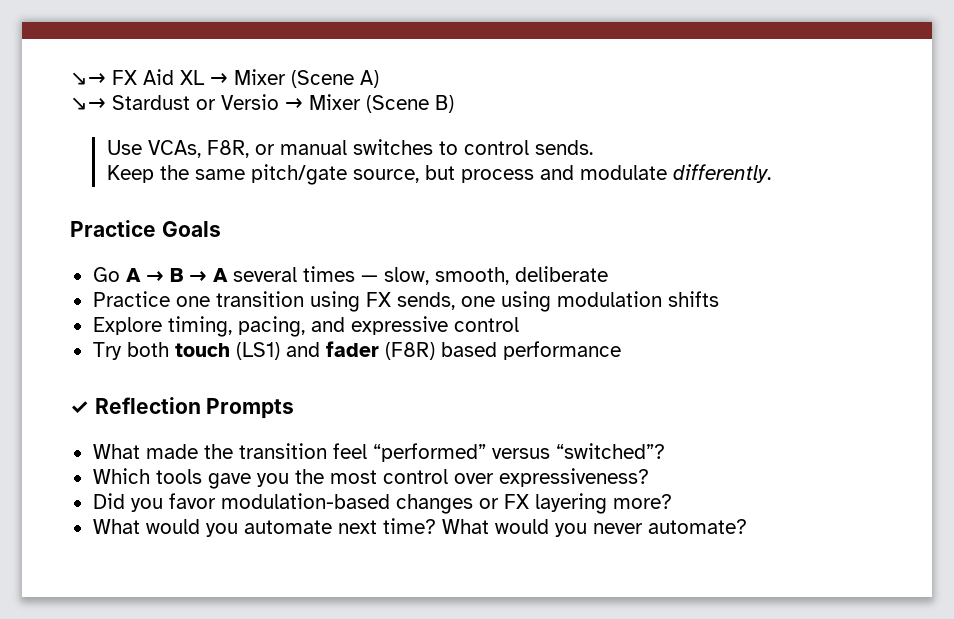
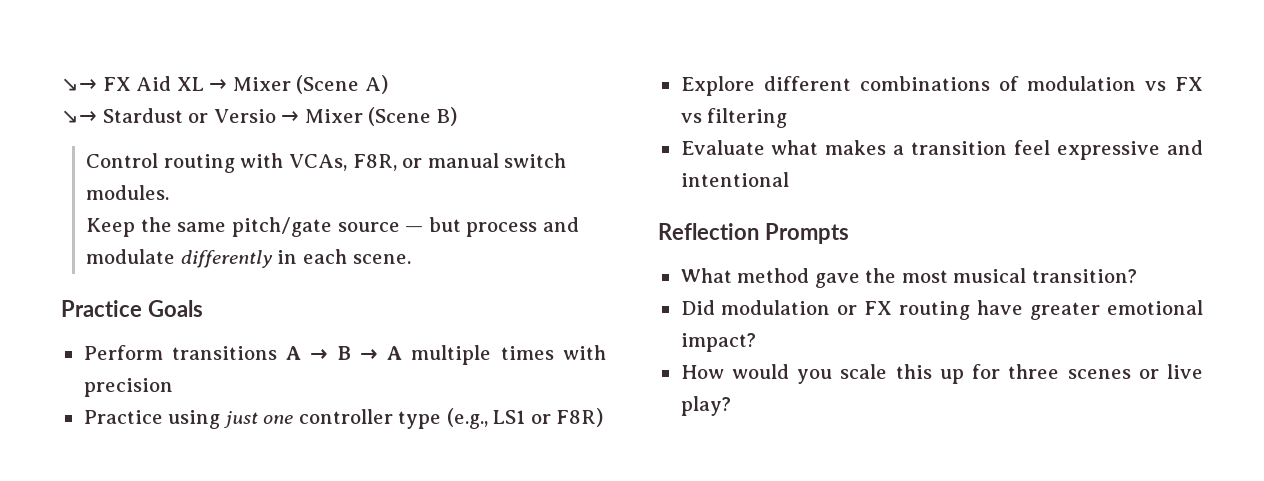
[106,140,142,155] Use -> [86,153,284,173] Control routing with
[352,139,593,155] switches to control sends. -> [504,153,567,168] [86,185,170,200] switch modules.
[352,169,419,183] source, -> [337,222,424,232] source —
[672,164,771,183] differently. -> [180,249,411,268] differently in each scene.
[92,267,120,282] Go -> [83,345,277,360] Perform transitions
[232,266,608,285] [92,291,719,312] [92,316,519,337] [92,341,621,360] [70,397,295,419] [92,443,665,462] [92,468,649,489] [92,493,672,514] [92,518,747,537] several times — slow, smooth, deliberate // Practice one transition using FX sends, one using modulation shifts // Explore timing, pacing, and expressive control // Try both touch (LS1) and fader (F8R) based performance // ✓ Reflection Prompts // What made the transition feel “performed” versus “switched”? // Which tools gave you the most control over expressiveness? // Did you favor modulation-based changes or FX layering more? // What would you automate next time? What would you never automate? -> [411,345,607,365] [83,378,173,397] [83,408,604,429] [680,76,1203,96] [680,108,788,128] [680,140,1203,160] [680,172,789,187] [658,223,849,244] [680,268,1137,288] [680,300,1203,320] [680,333,756,352] [680,364,1203,384] [680,396,731,416] multiple times with precision // Practice using just one controller type (e.g., LS1 or F8R) // Explore different combinations of modulation vs FX vs filtering // Evaluate what makes a transition feel expressive and intentional // Reflection Prompts // What method gave the most musical transition? // Did modulation or FX routing have greater emotional impact? // How would you scale this up for three scenes or live play?

